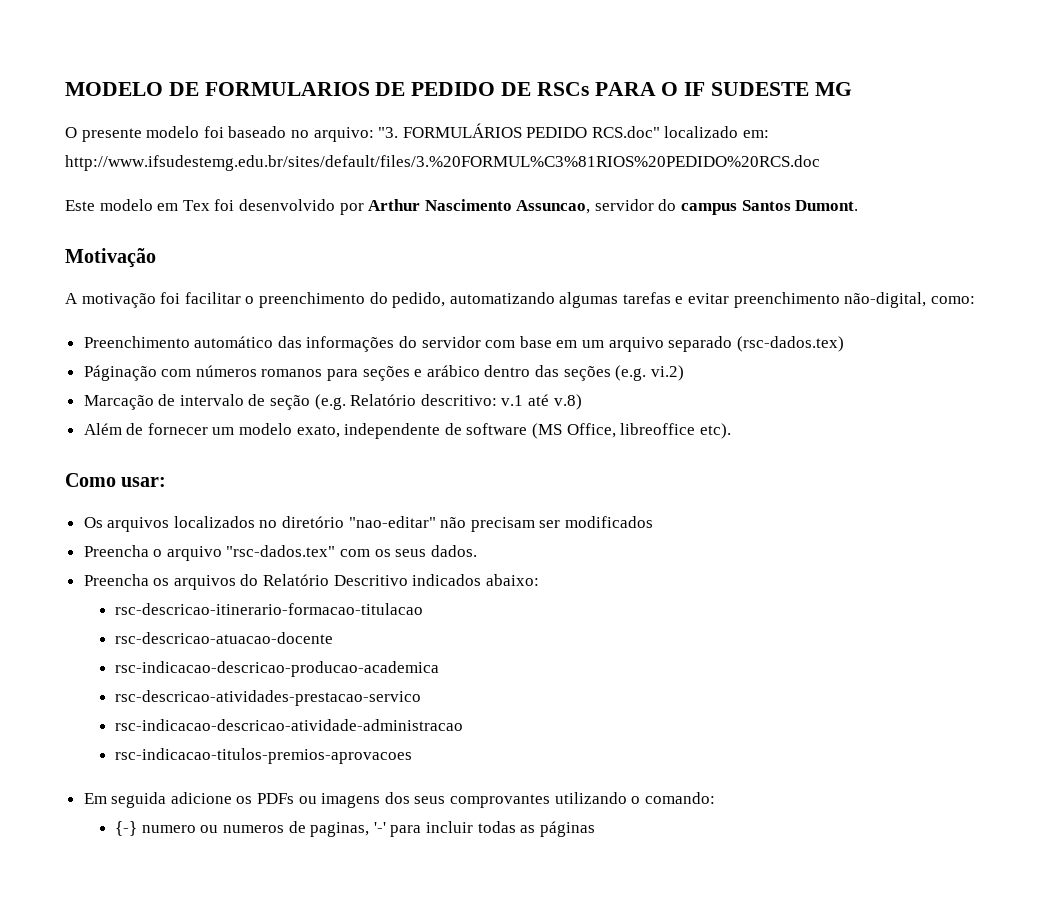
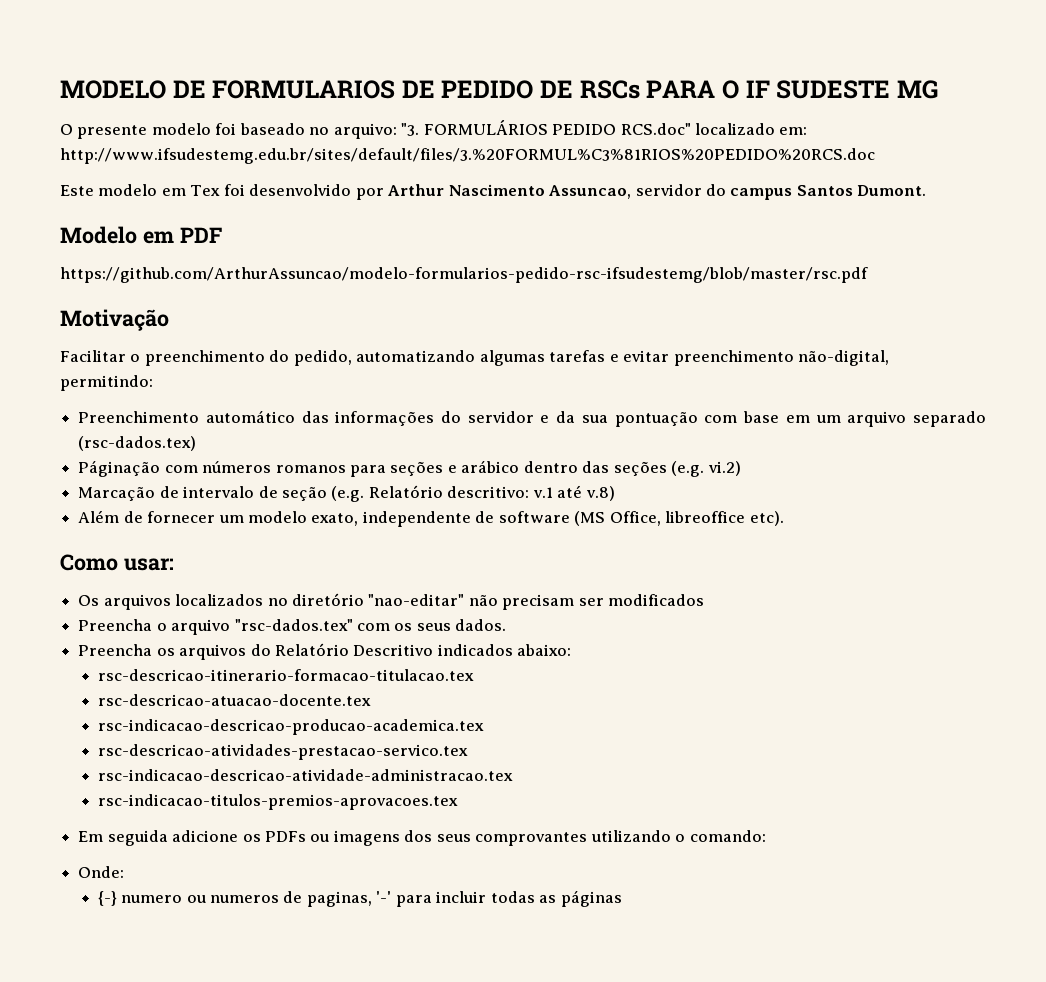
[65,248,156,268] [65,292,241,308] Motivação // A motivação foi facilitar -> [60,226,222,244] [60,267,868,283] [60,309,169,331] [60,350,126,362] Modelo em PDF // https://github.com/ArthurAssuncao/modelo-formularios-pedido-rsc-ifsudestemg/blob/master/rsc.pdf // Motivação // Facilitar
[930,296,975,304] como: -> [60,375,153,391] permitindo:
(481, 342) none -> [540,411,698,427] e da sua pontuação
[115,603,424,615] [115,632,334,644] [115,661,440,677] [115,690,422,706] [115,719,464,731] [115,748,413,764] rsc-descricao-itinerario-formacao-titulacao // rsc-descricao-atuacao-docente // rsc-indicacao-descricao-producao-academica // rsc-descricao-atividades-prestacao-servico // rsc-indicacao-descricao-atividade-administracao // rsc-indicacao-titulos-premios-aprovacoes -> [97,669,474,681] [97,694,371,706] [97,719,484,735] [97,744,468,760] [97,769,513,781] [97,794,458,810] rsc-descricao-itinerario-formacao-titulacao.tex // rsc-descricao-atuacao-docente.tex // rsc-indicacao-descricao-producao-academica.tex // rsc-descricao-atividades-prestacao-servico.tex // rsc-indicacao-descricao-atividade-administracao.tex // rsc-indicacao-titulos-premios-aprovacoes.tex
(715, 798) none -> [78,866,125,878] // Onde:

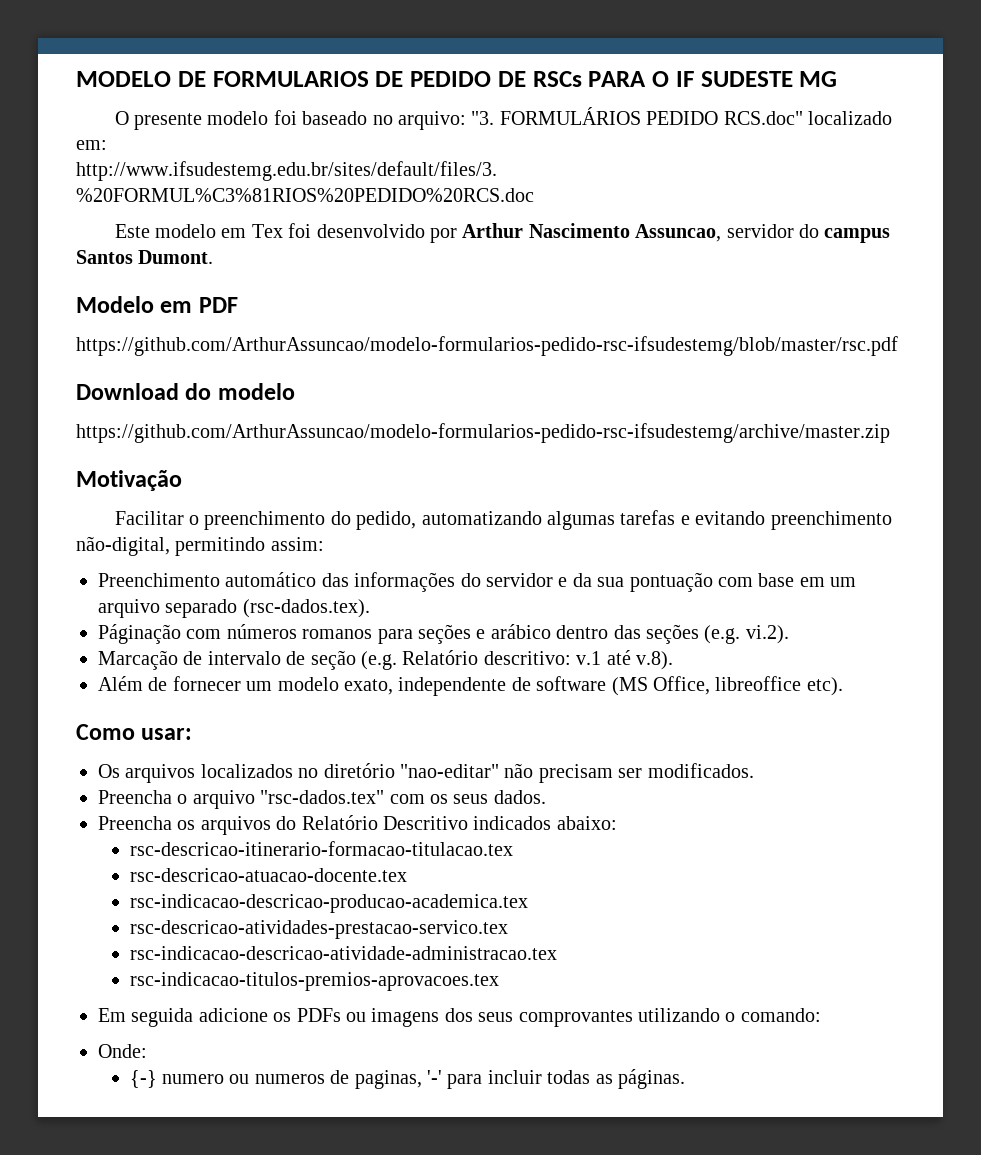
(868, 275) none -> [76,383,295,400] [76,423,890,443] // Download do modelo // https://github.com/ArthurAssuncao/modelo-formularios-pedido-rsc-ifsudestemg/archive/master.zip
[623,350,670,362] evitar -> [695,511,766,525] evitando
[60,375,153,391] permitindo: -> [175,537,324,556] permitindo assim:
[78,436,197,451] (rsc-dados.tex) -> [242,599,370,618] (rsc-dados.tex).
[707,461,741,476] vi.2) -> [745,625,789,644] vi.2).
[585,486,615,501] v.8) -> [635,651,673,670] v.8).
[608,594,705,606] modificados -> [647,763,754,778] modificados.
[560,890,622,907] páginas -> [617,1069,685,1089] páginas.

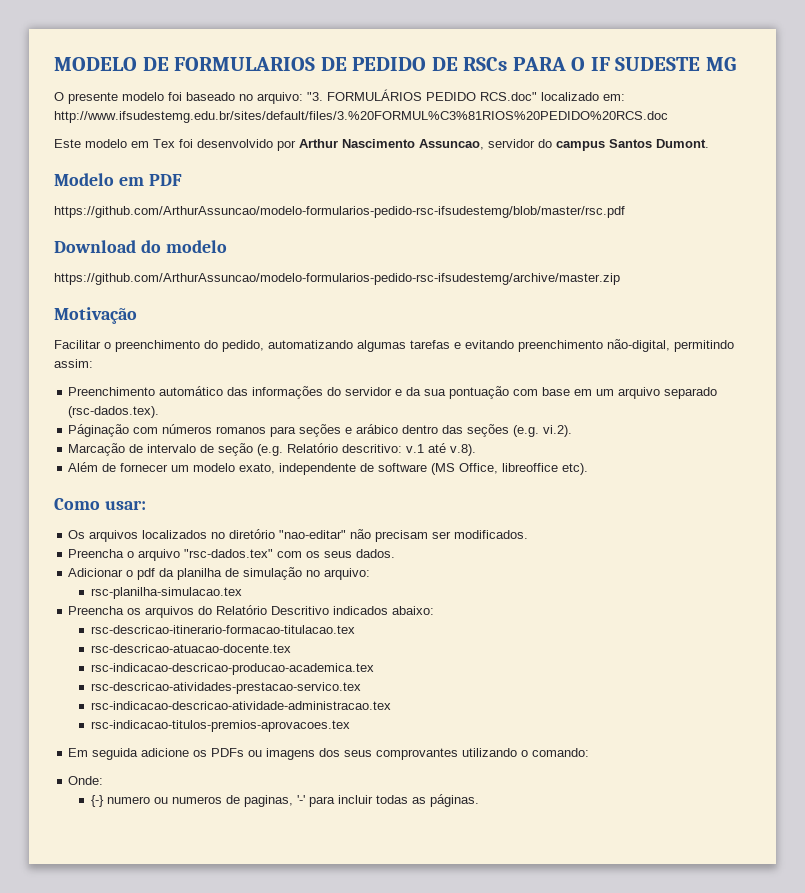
(546, 797) none -> [68,567,371,580] [90,587,242,599] // Adicionar o pdf da planilha de simulação no arquivo: // rsc-planilha-simulacao.tex

